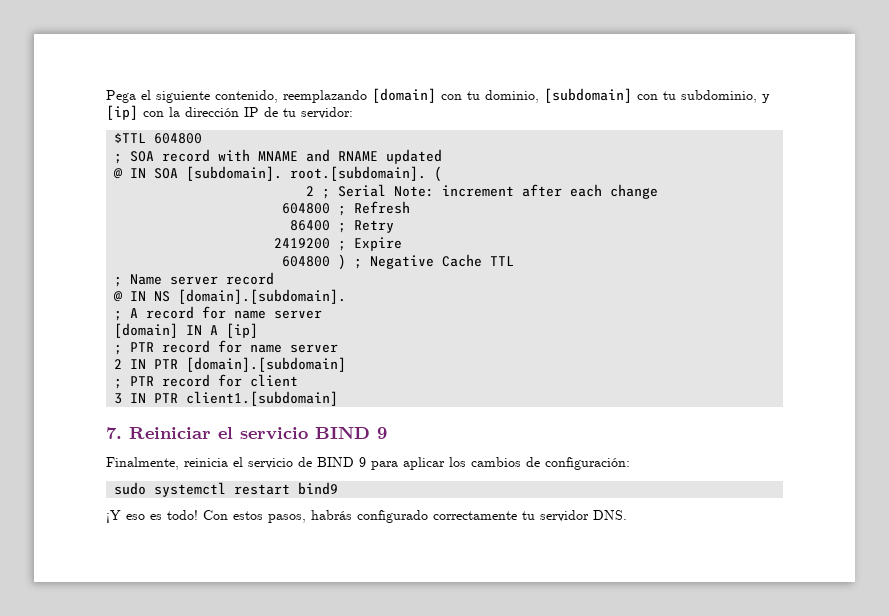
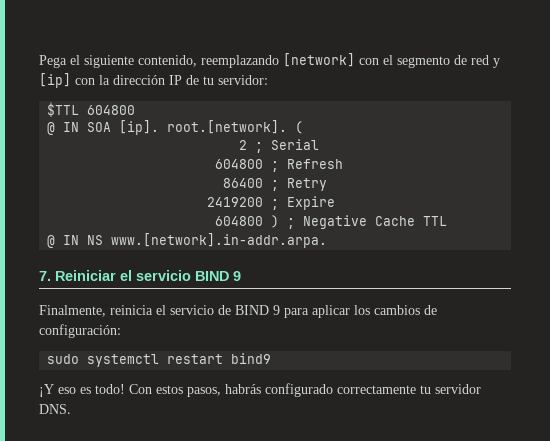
[372,88,757,103] [domain] con tu dominio, [subdomain] con tu subdominio, -> [283,53,489,68] [network] con el segmento de red
[114,149,443,164] // ; SOA record with MNAME and RNAME updated -> (136, 110) none
[186,166,427,181] [subdomain]. root.[subdomain]. -> [119,120,288,135] [ip]. root.[network].
[394,184,659,199] Note: increment after each change -> (320, 144) none
[114,272,275,287] // ; Name server record -> (448, 221) none
[178,289,347,304] [114,306,323,321] [114,323,259,338] [114,340,339,355] [114,357,347,372] [114,374,299,389] [114,391,339,406] [domain].[subdomain]. // ; A record for name server // [domain] IN A [ip] // ; PTR record for name server // 2 IN PTR [domain].[subdomain] // ; PTR record for client // 3 IN PTR client1.[subdomain] -> [111,233,328,248] www.[network].in-addr.arpa.

